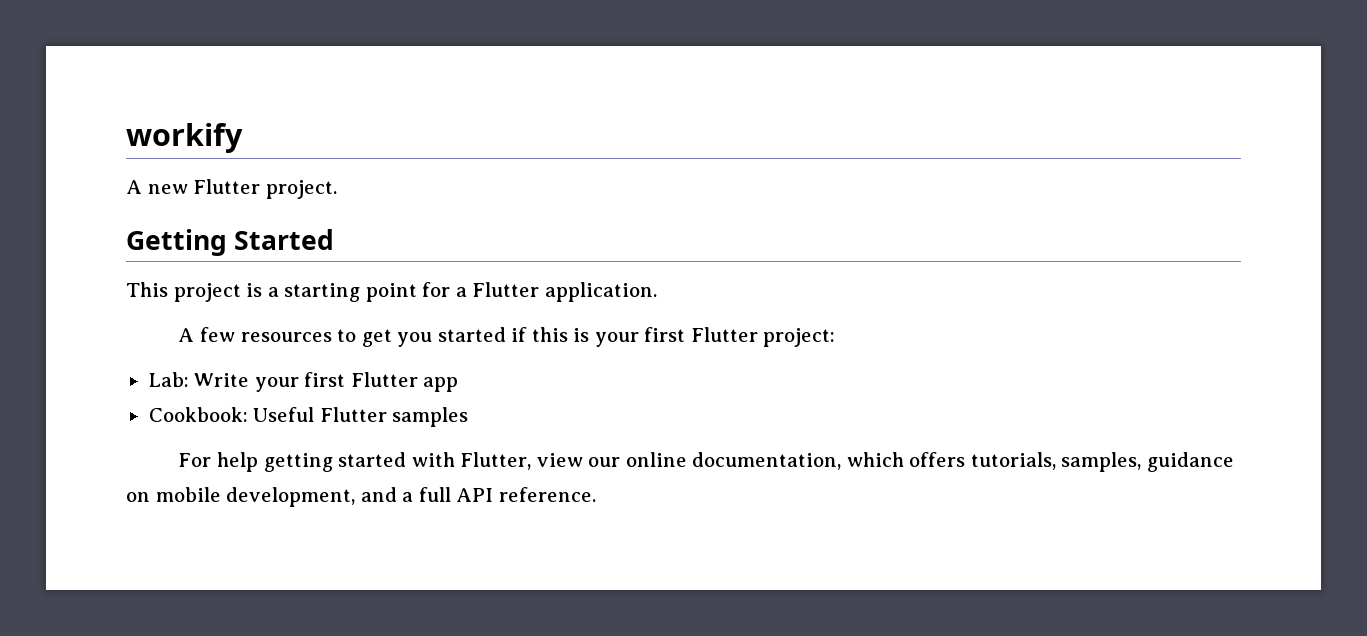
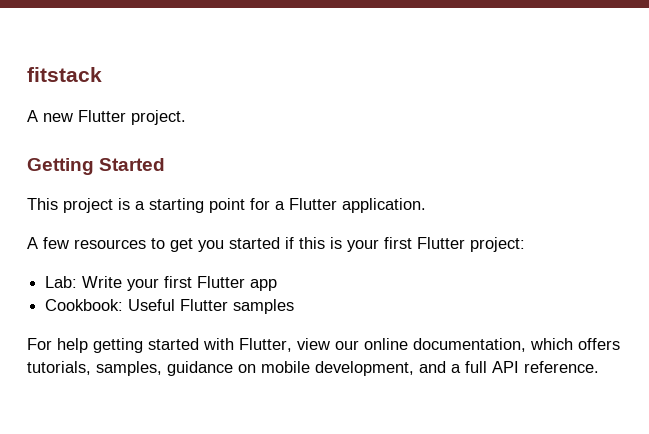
[126,123,243,153] workify -> [27,67,102,82] fitstack

